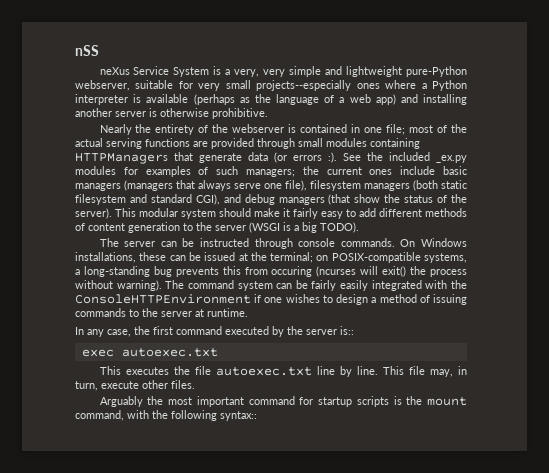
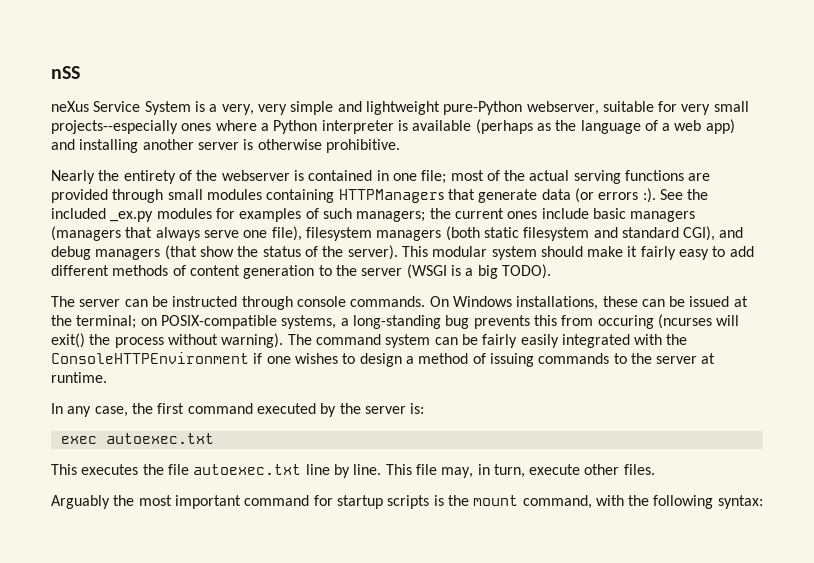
[340,326,354,335] is:: -> [410,403,425,414] is:
[220,411,257,421] syntax:: -> [717,495,763,509] syntax:

